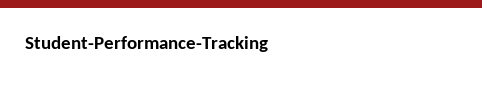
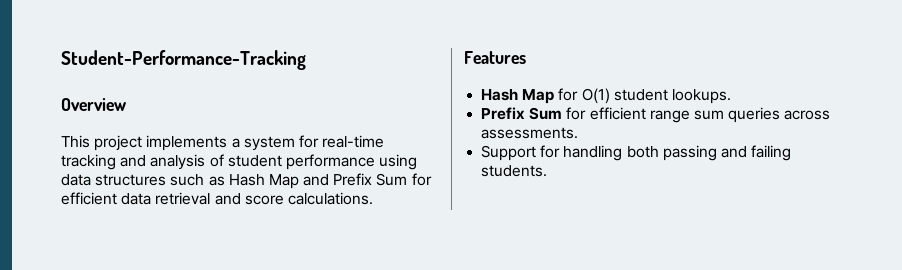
(268, 44) none -> [61,98,126,111] [61,135,385,151] [61,154,418,170] [61,173,432,189] [61,192,373,205] [464,51,526,64] [481,88,731,104] [481,107,831,123] [481,127,579,139] [481,145,792,161] [481,165,548,177] // Overview // This project implements a system for real-time tracking and analysis of student performance using data structures such as Hash Map and Prefix Sum for efficient data retrieval and score calculations. // Features // Hash Map for O(1) student lookups. // Prefix Sum for efficient range sum queries across assessments. // Support for handling both passing and failing students.

